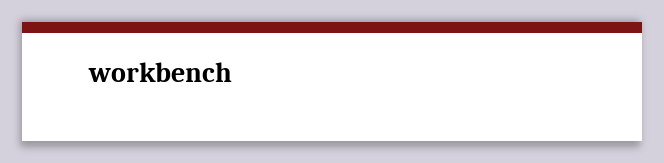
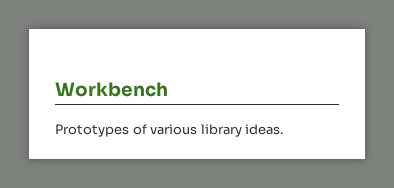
[88,62,232,82] workbench -> [55,82,168,97] [55,124,284,137] Workbench // Prototypes of various library ideas.

